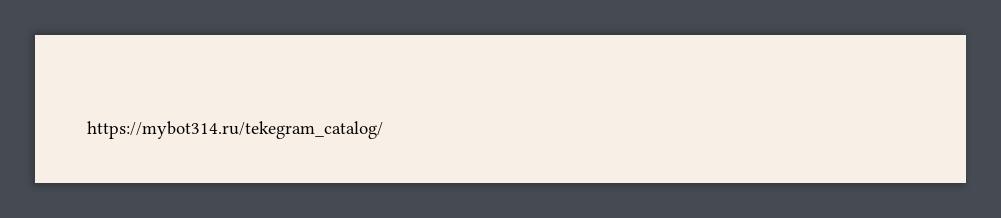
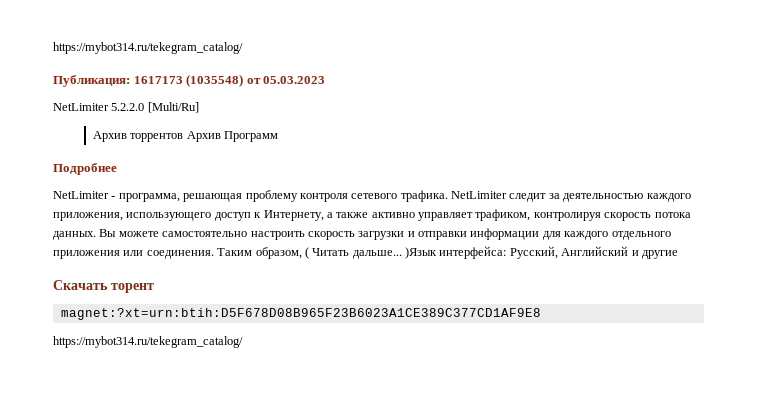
[87,121,383,139] https://mybot314.ru/tekegram_catalog/ -> [53,42,243,54] [53,74,326,87] [53,102,199,113] [93,131,279,142] [53,163,117,175] [53,190,691,202] [53,209,691,221] [53,228,671,240] [53,246,678,259] [53,280,154,293] [60,308,541,320] [53,336,243,348] https://mybot314.ru/tekegram_catalog/ // Публикация: 1617173 (1035548) от 05.03.2023 // NetLimiter 5.2.2.0 [Multi/Ru] // Архив торрентов Архив Программ // Подробнее // NetLimiter - программа, решающая проблему контроля сетевого трафика. NetLimiter следит за деятельностью каждого приложения, использующего доступ к Интернету, а также активно управляет трафиком, контролируя скорость потока данных. Вы можете самостоятельно настроить скорость загрузки и отправки информации для каждого отдельного приложения или соединения. Таким образом, ( Читать дальше... )Язык интерфейса: Русский, Английский и другие // Скачать торент // magnet:?xt=urn:btih:D5F678D08B965F23B6023A1CE389C377CD1AF9E8 // https://mybot314.ru/tekegram_catalog/

